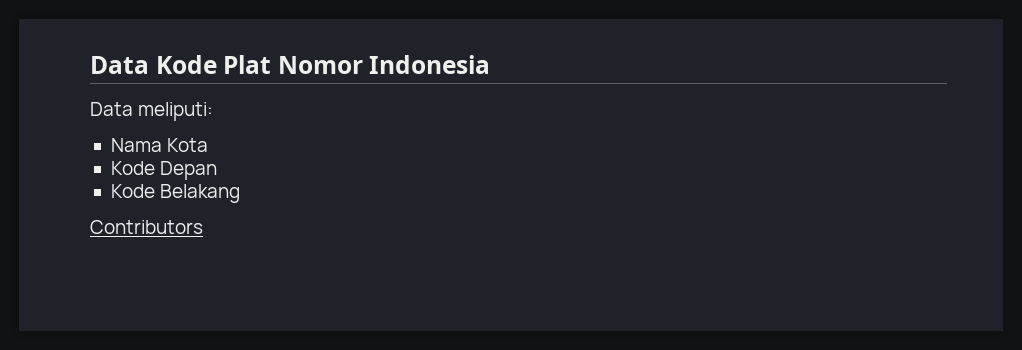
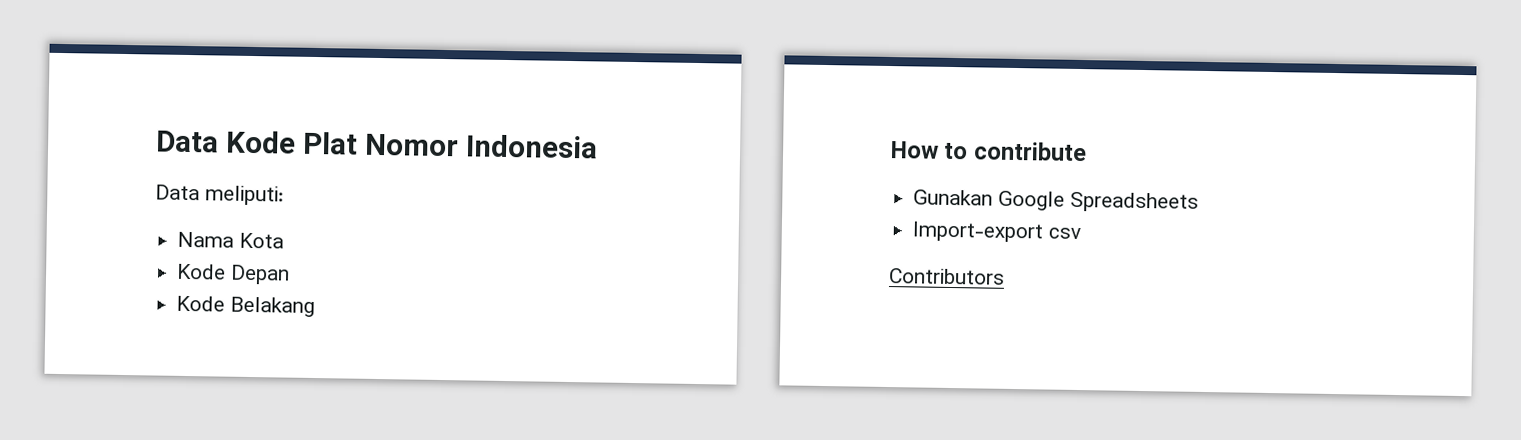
(241, 193) none -> [890,141,1087,162] [913,189,1200,213] [912,221,1082,243] // How to contribute // Gunakan Google Spreadsheets // Import-export csv

